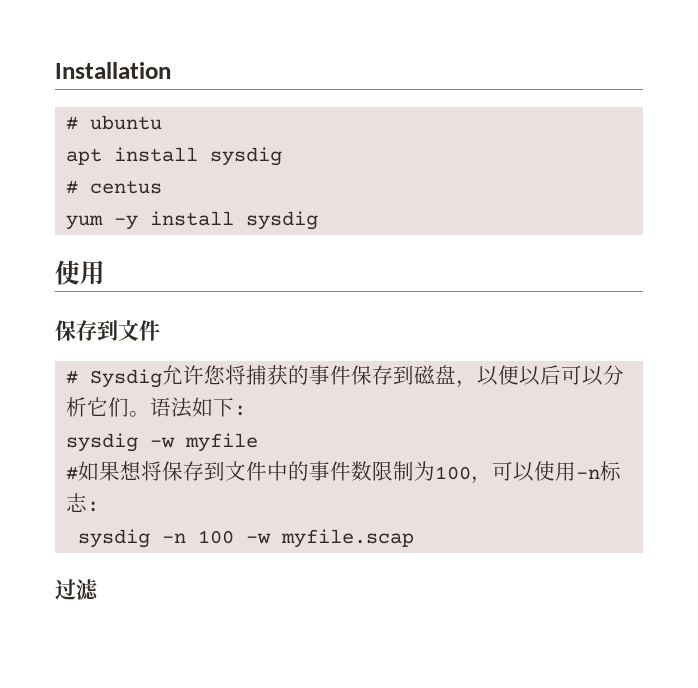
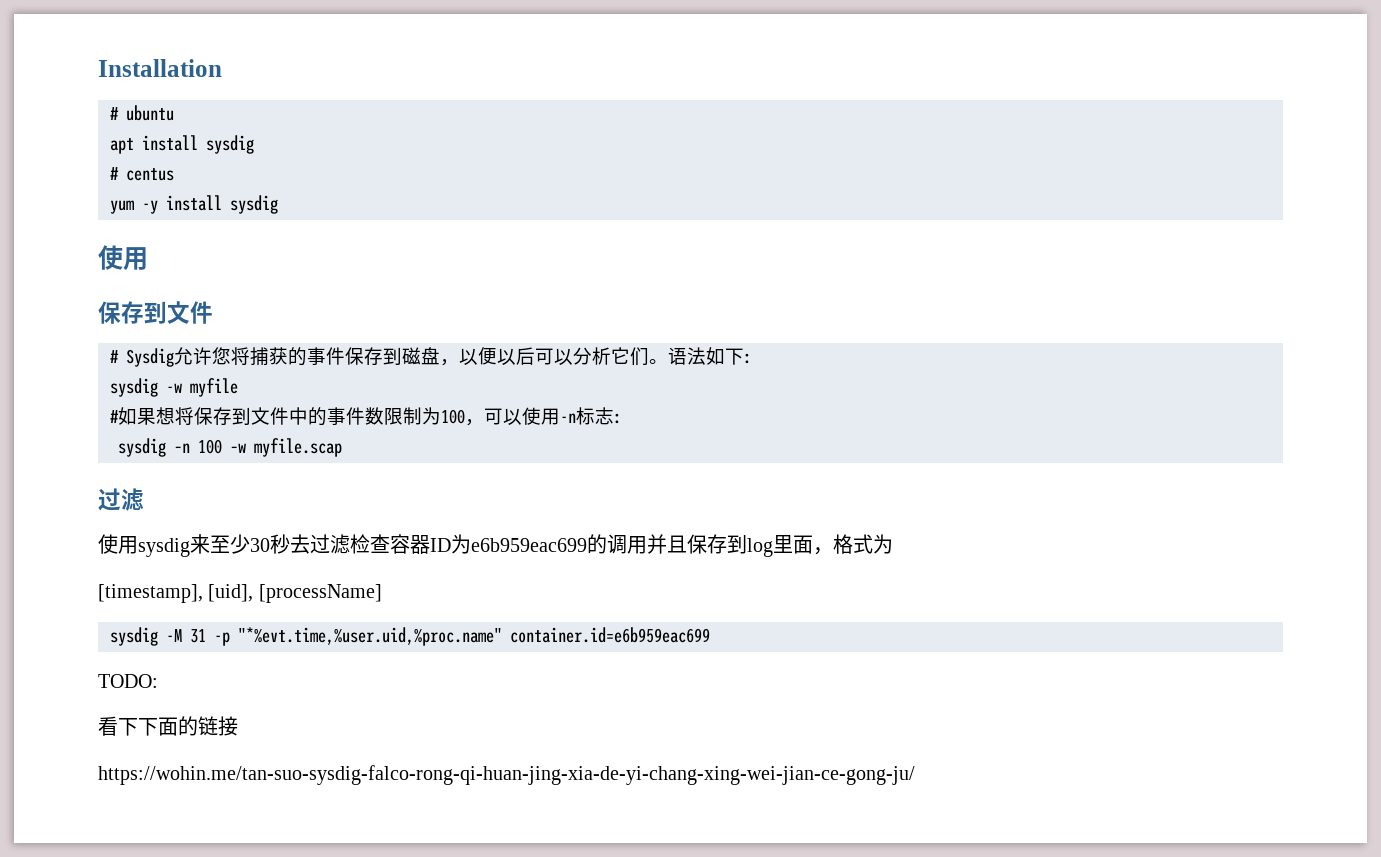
(99, 590) none -> [98,534,893,557] [98,584,382,603] [110,627,710,646] [98,674,158,688] [98,716,238,736] [98,765,915,785] // 使用sysdig来至少30秒去过滤检查容器ID为e6b959eac699的调用并且保存到log里面，格式为 // [timestamp], [uid], [processName] // sysdig -M 31 -p "*%evt.time,%user.uid,%proc.name" container.id=e6b959eac699 // TODO: // 看下下面的链接 // https://wohin.me/tan-suo-sysdig-falco-rong-qi-huan-jing-xia-de-yi-chang-xing-wei-jian-ce-gong-ju/

